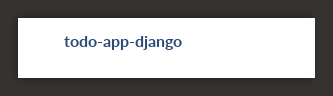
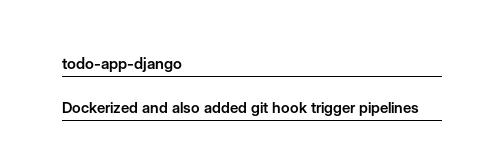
(182, 43) none -> [62,102,420,116] // Dockerized and also added git hook trigger pipelines

